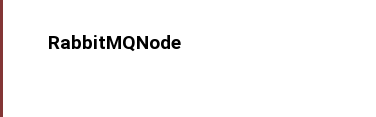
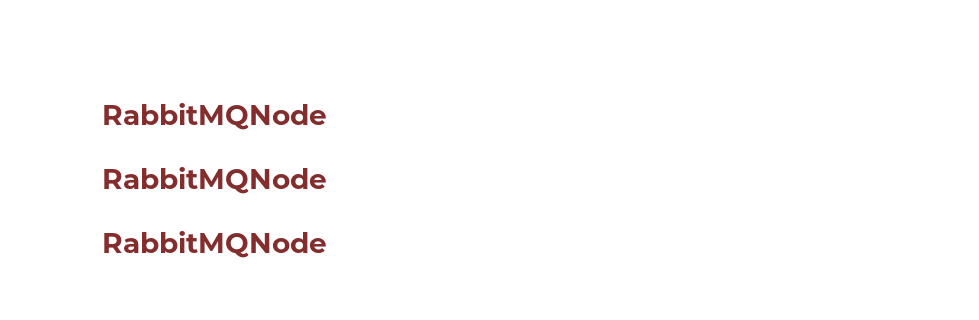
[48,35,181,52] RabbitMQNode -> [102,103,327,130] [102,167,327,194] [102,231,327,258] RabbitMQNode // RabbitMQNode // RabbitMQNode

